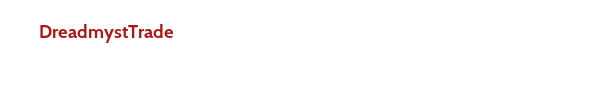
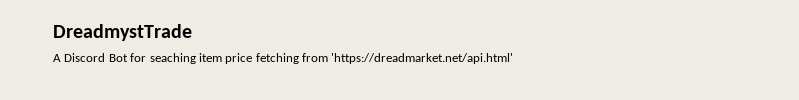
(174, 33) none -> [53,53,514,64] // A Discord Bot for seaching item price fetching from 'https://dreadmarket.net/api.html'

